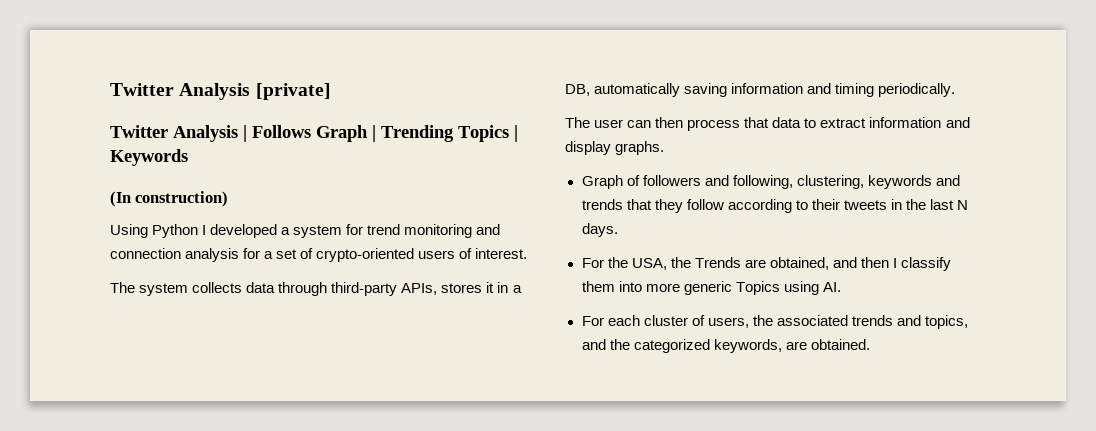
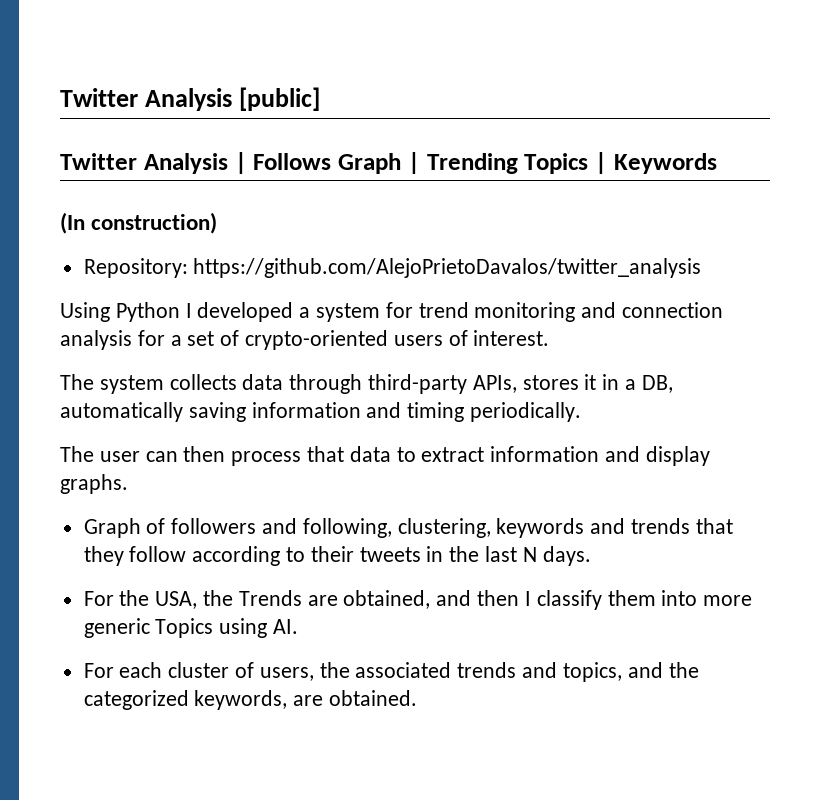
[110,83,331,100] Twitter Analysis [private] -> [60,87,321,111] Twitter Analysis [public]
(229, 199) none -> [83,258,702,278] // Repository: https://github.com/AlejoPrietoDavalos/twitter_analysis

